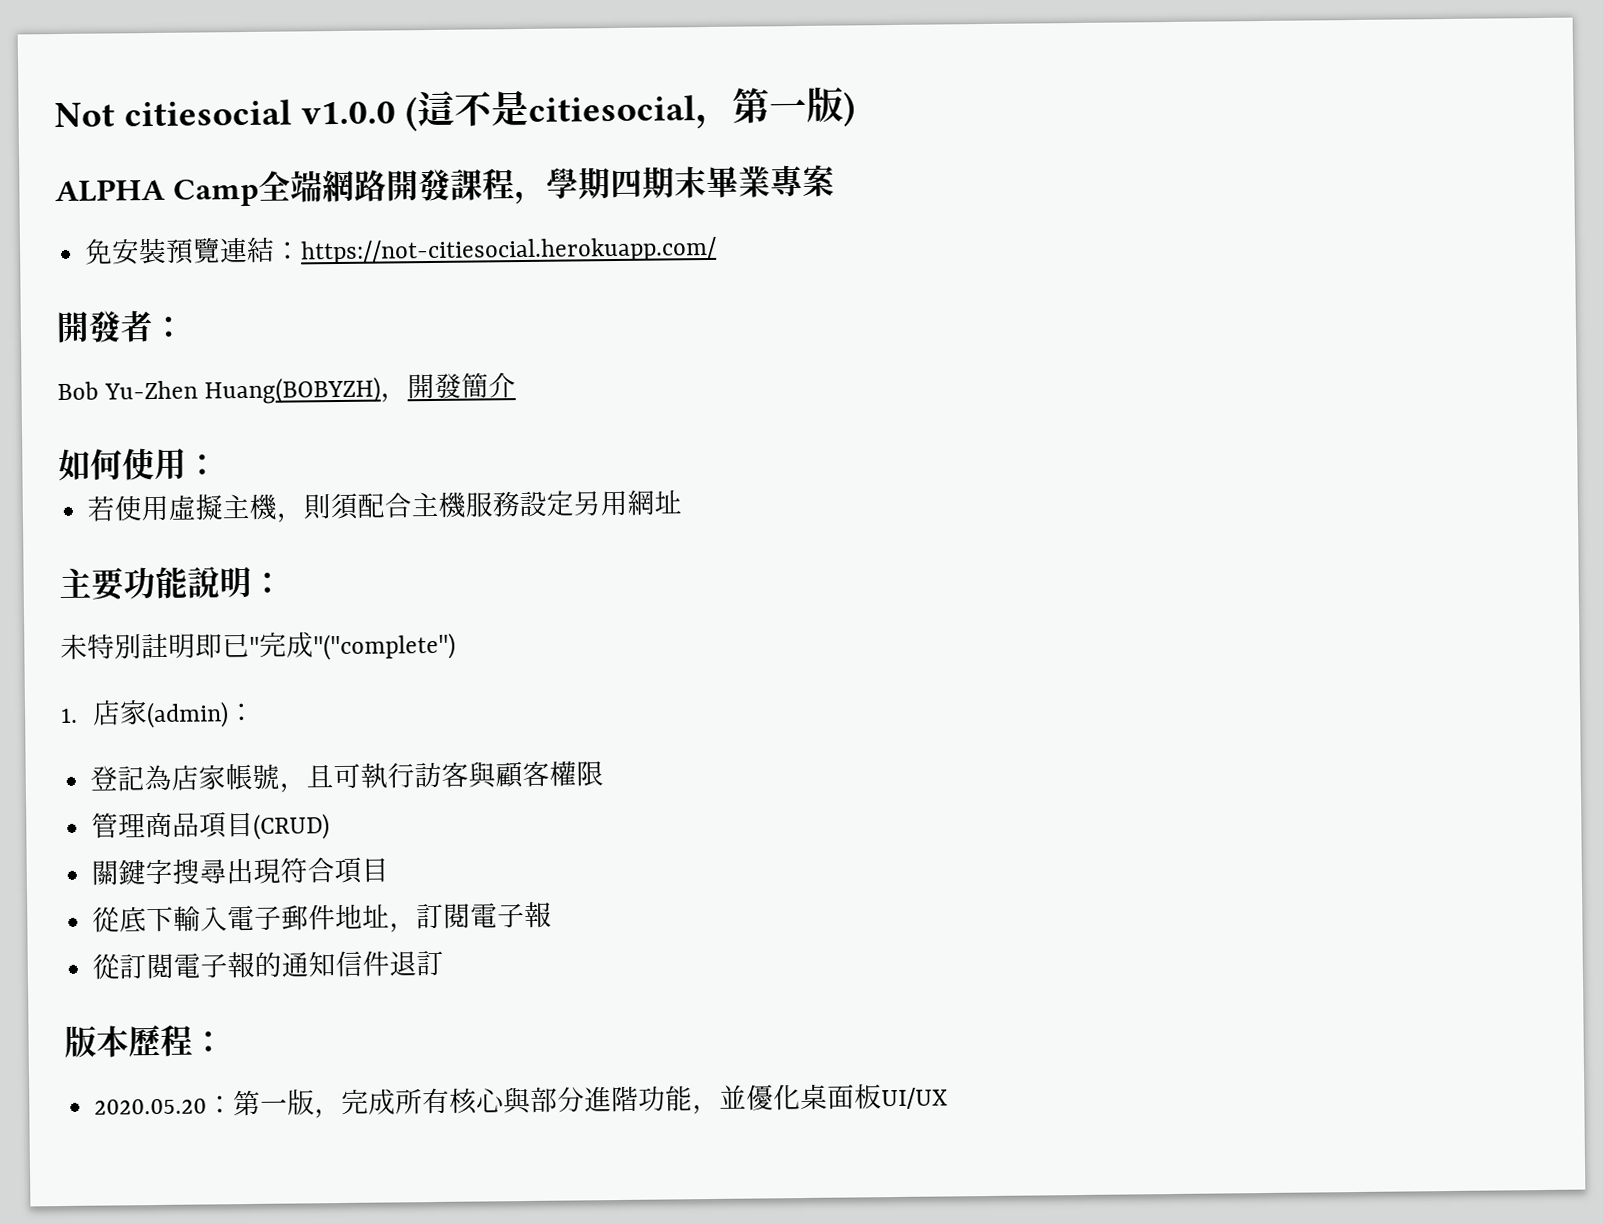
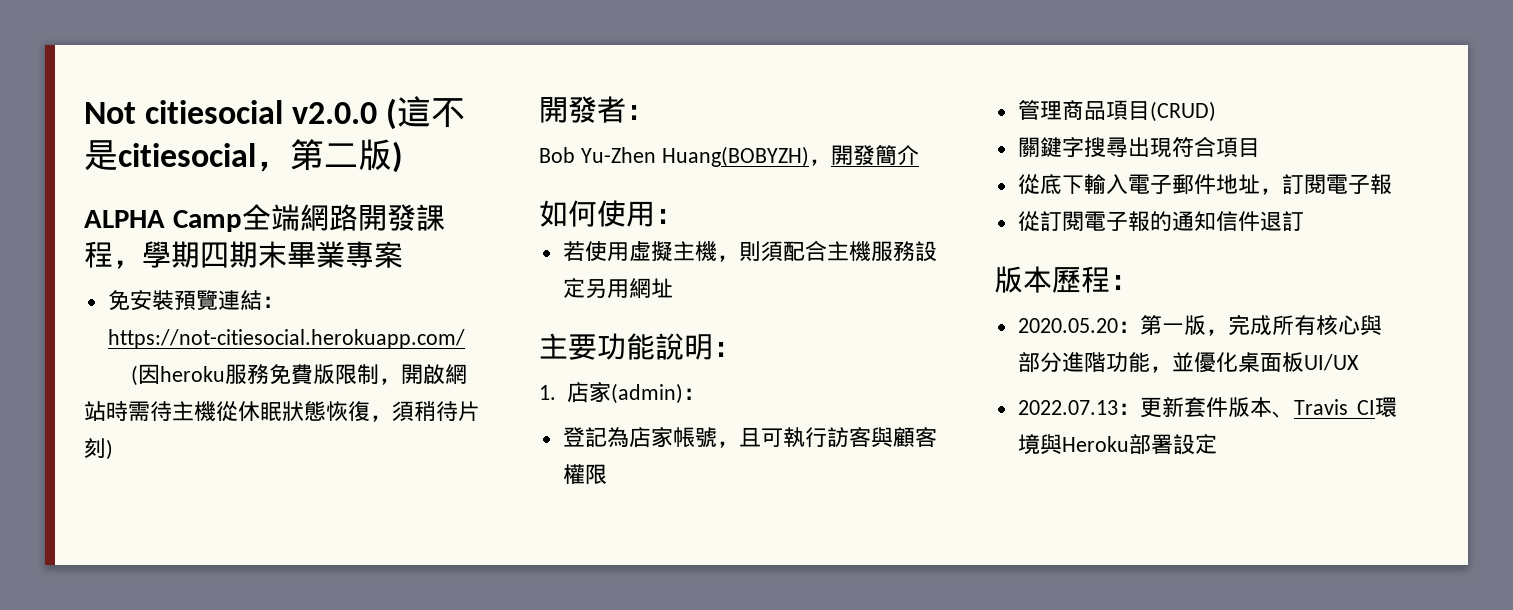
[300,101,396,125] v1.0.0 -> [292,102,378,124] v2.0.0
[768,98,807,120] 一 -> [324,143,358,167] 二
(718, 250) none -> [131,364,468,386] [84,400,480,422] [84,438,113,460] // (因heroku服務免費版限制，開啟網站時需待主機從休眠狀態恢復，須稍待片刻)
[60,631,456,661] // 未特別註明即已"完成"("complete") -> (742, 349) none
(949, 1098) none -> [1017,397,1397,418] [1017,434,1217,455] // 2022.07.13：更新套件版本、Travis CI環境與Heroku部署設定

